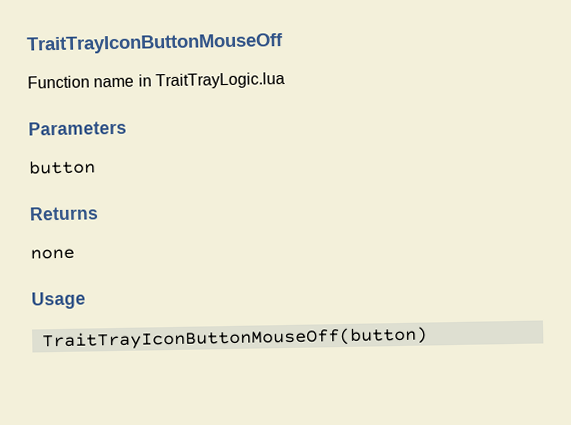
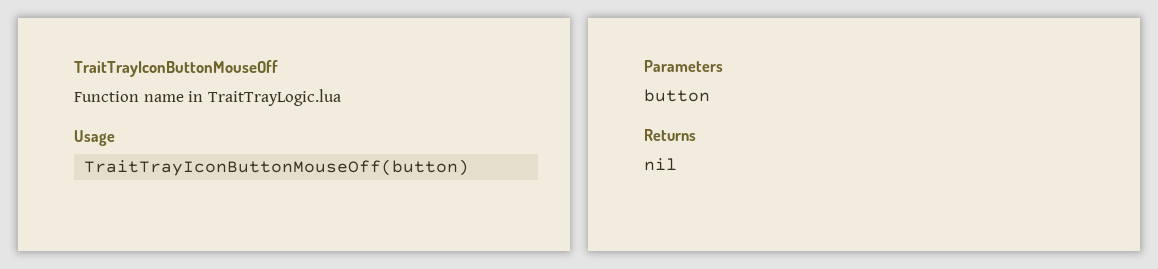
(285, 80) none -> [74,130,115,146] [84,159,470,176] // Usage // TraitTrayIconButtonMouseOff(button)
[30,248,75,260] [31,291,86,310] [41,326,428,351] none // Usage // TraitTrayIconButtonMouseOff(button) -> [644,158,677,171] nil

